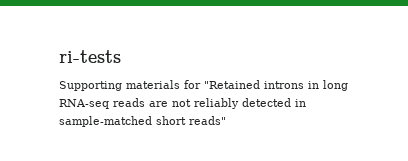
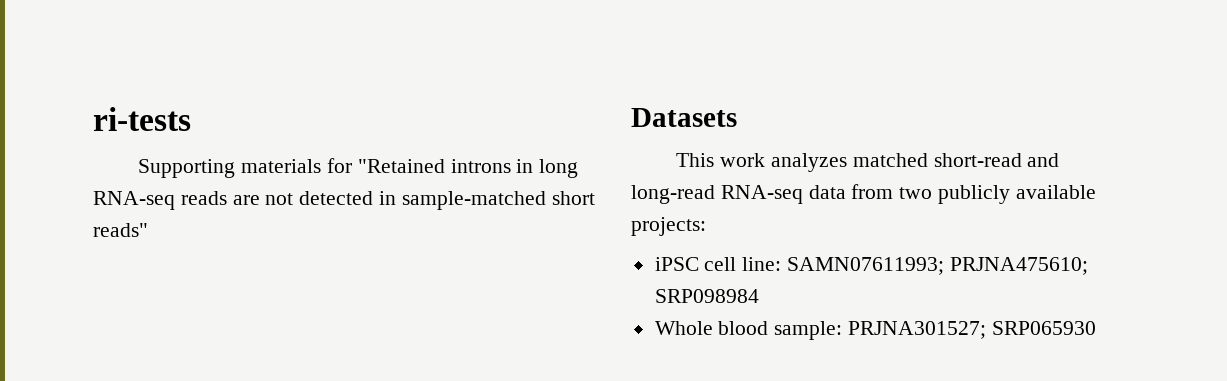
[194,98,239,109] reliably -> (294, 199) none
(226, 120) none -> [631,108,737,127] [676,153,1060,172] [631,184,1096,204] [631,217,706,236] [654,257,1088,275] [654,289,759,303] [654,321,1096,340] // Datasets // This work analyzes matched short-read and long-read RNA-seq data from two publicly available projects: // iPSC cell line: SAMN07611993; PRJNA475610; SRP098984 // Whole blood sample: PRJNA301527; SRP065930

